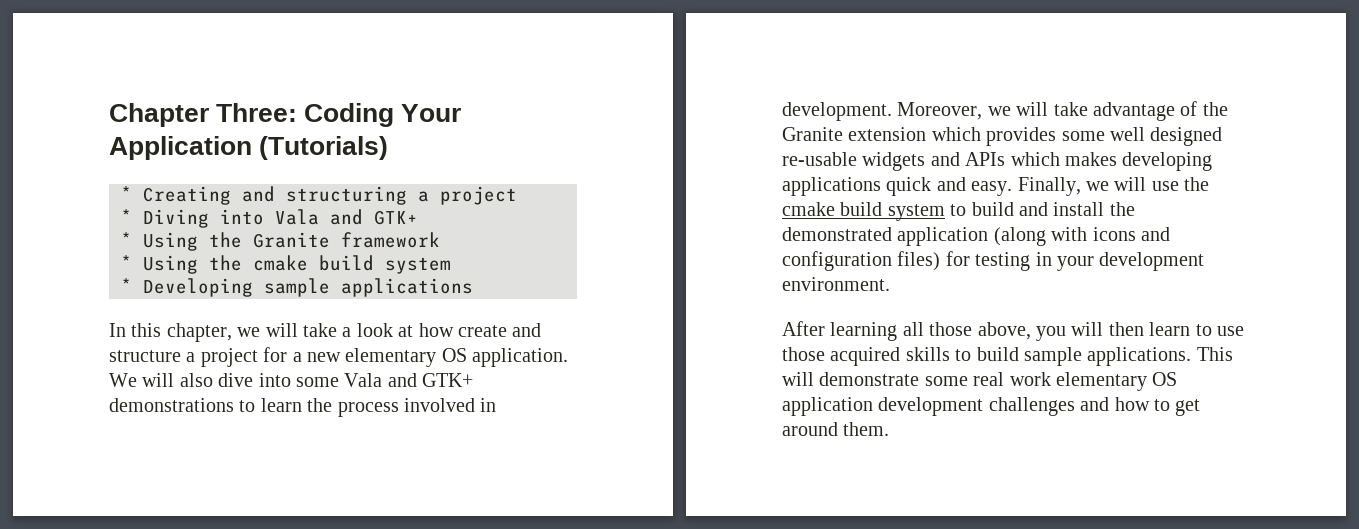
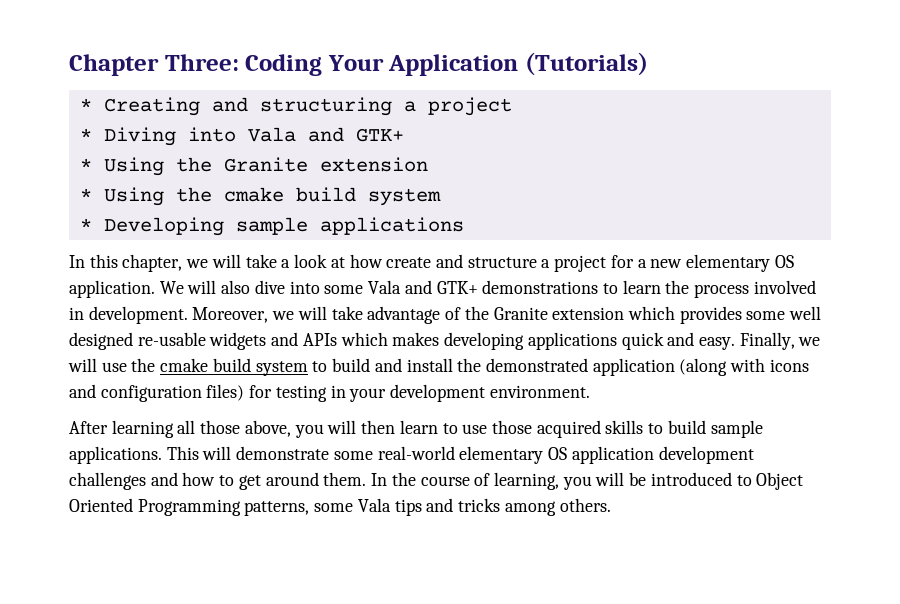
[341,232,440,248] framework -> [319,157,428,172] extension
[973,372,1051,386] real work -> [377,446,455,460] real-world
(890, 429) none -> [371,472,804,490] [69,498,611,516] In the course of learning, you will be introduced to Object Oriented Programming patterns, some Vala tips and tricks among others.

